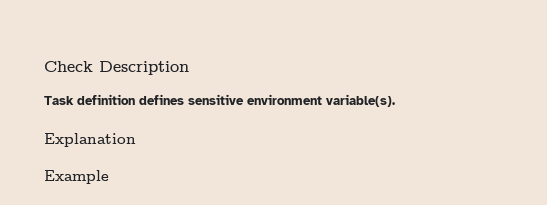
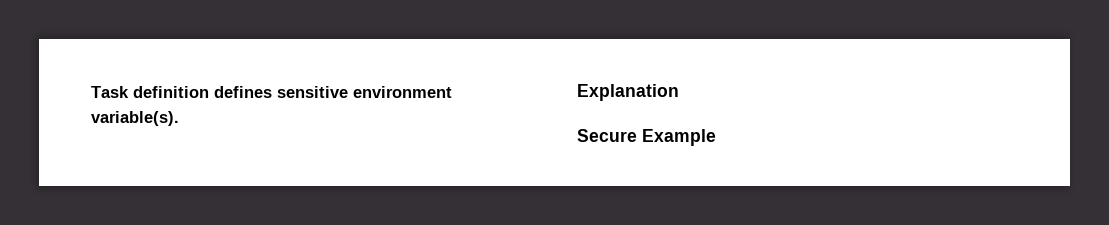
[44,61,189,75] Check Description // -> (91, 92) none
(136, 140) none -> [577,129,637,142] Secure

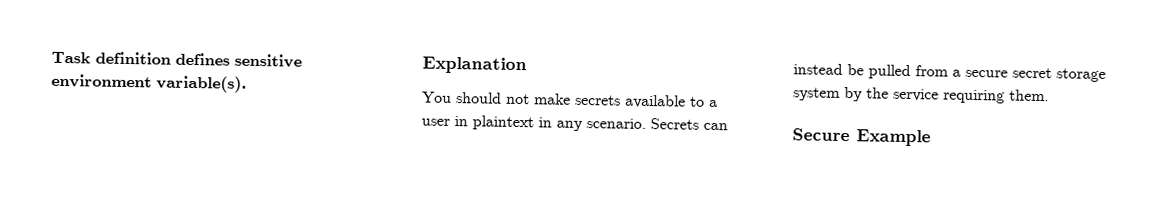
(679, 92) none -> [422,91,718,109] [421,115,728,131] [793,63,1106,83] [793,87,1049,104] // You should not make secrets available to a user in plaintext in any scenario. Secrets can instead be pulled from a secure secret storage system by the service requiring them.

